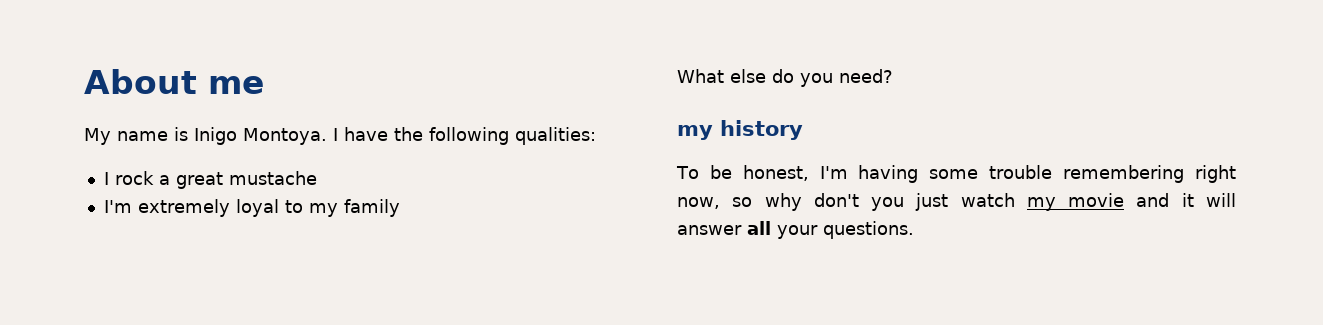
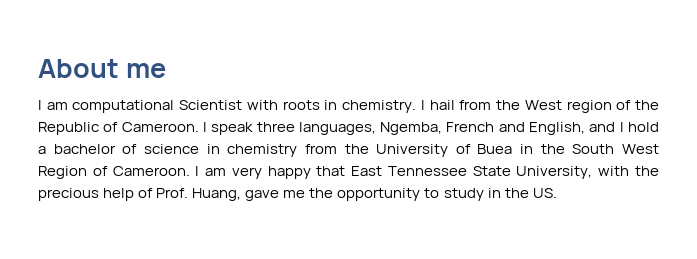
[84,127,596,145] [103,171,317,189] [103,199,400,217] [677,69,893,87] [677,120,803,140] [676,165,1236,183] [677,193,1236,211] [677,221,914,239] My name is Inigo Montoya. I have the following qualities: // I rock a great mustache // I'm extremely loyal to my family // What else do you need? // my history // To be honest, I'm having some trouble remembering right now, so why don't you just watch my movie and it will answer all your questions. -> [38,100,660,113] [38,122,659,135] [38,144,660,157] [38,166,659,179] [38,188,557,201] I am computational Scientist with roots in chemistry. I hail from the West region of the Republic of Cameroon. I speak three languages, Ngemba, French and English, and I hold a bachelor of science in chemistry from the University of Buea in the South West Region of Cameroon. I am very happy that East Tennessee State University, with the precious help of Prof. Huang, gave me the opportunity to study in the US.

